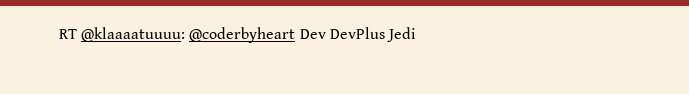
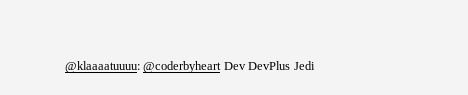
[59,29,77,39] RT -> (65, 67) none

